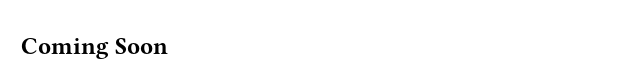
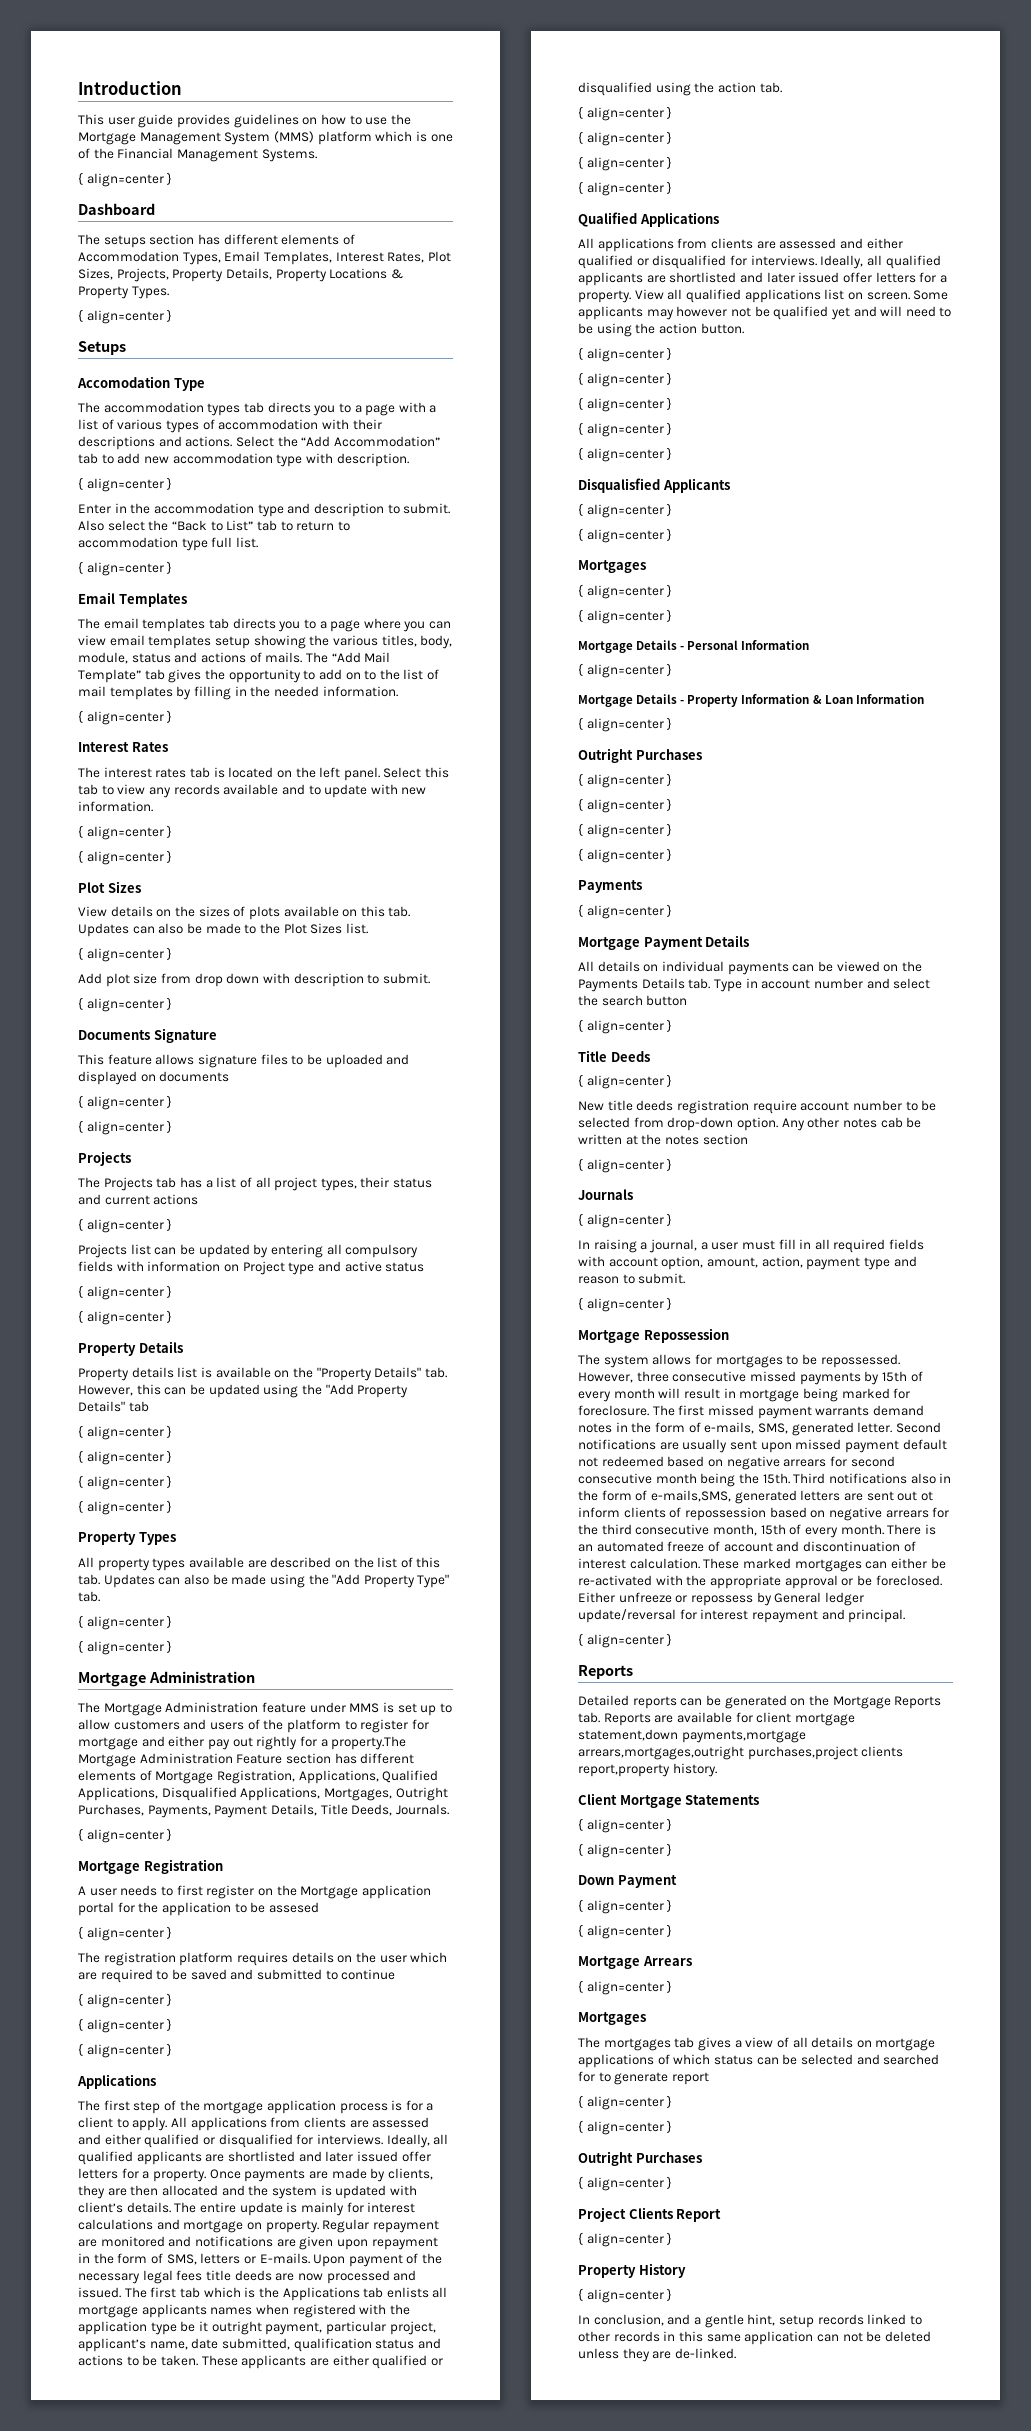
[21,38,169,59] Coming Soon -> [78,81,182,95] [78,114,411,128] [78,131,453,145] [78,148,317,162] [78,172,173,187] [78,203,155,215] [78,234,355,248] [78,251,451,265] [78,268,403,282] [78,286,169,299] [78,309,173,324] [78,341,126,355] [77,376,205,391] [78,402,437,416] [78,419,382,433] [78,436,440,450] [78,453,409,467] [78,477,173,492] [78,503,451,517] [78,520,350,531] [78,537,258,551] [78,561,173,576] [78,592,187,607] [78,618,452,632] [78,635,453,649] [78,652,391,664] [78,669,440,683] [78,686,398,700] [78,710,173,725] [78,742,168,752] [78,767,450,781] [78,784,427,798] [78,801,153,812] [78,825,173,840] [78,850,173,865] [78,881,141,893] [78,906,411,920] [78,923,368,937] [78,947,173,962] [78,973,430,987] [78,997,173,1012] [78,1028,217,1043] [78,1054,410,1068] [78,1071,230,1085] [78,1095,173,1110] [78,1120,173,1135] [78,1151,131,1166] [78,1177,433,1191] [78,1194,199,1205] [78,1218,173,1233] [78,1244,419,1258] [78,1261,425,1275] [78,1285,173,1300] [78,1310,173,1325] [78,1341,183,1356] [78,1367,447,1381] [78,1384,409,1398] [78,1401,149,1412] [78,1425,173,1440] [78,1450,173,1465] [78,1475,173,1490] [78,1500,173,1515] [78,1532,176,1545] [78,1557,441,1571] [78,1574,450,1588] [78,1591,100,1602] [78,1615,173,1630] [78,1640,173,1655] [78,1671,255,1687] [78,1702,452,1716] [78,1719,429,1733] [78,1736,407,1750] [78,1753,415,1767] [78,1770,439,1784] [78,1787,448,1801] [78,1804,449,1818] [78,1828,173,1843] [78,1859,223,1874] [78,1885,431,1899] [78,1902,319,1916] [78,1926,173,1941] [78,1952,448,1966] [78,1969,396,1983] [78,1993,173,2008] [78,2018,173,2033] [78,2043,173,2058] [77,2074,156,2089] [78,2100,434,2114] [78,2117,430,2131] [78,2134,449,2148] [78,2151,431,2165] [78,2168,433,2182] [78,2185,417,2199] [78,2202,416,2216] [78,2219,439,2233] [78,2236,438,2250] [78,2253,443,2267] [78,2270,417,2284] [78,2287,448,2301] [78,2304,410,2318] [78,2321,436,2335] [78,2338,441,2352] [78,2355,443,2369] [578,82,782,96] [578,106,673,121] [578,131,673,146] [578,156,673,171] [578,181,673,196] [578,212,719,227] [578,238,903,252] [578,255,941,269] [578,272,947,286] [578,289,949,303] [578,306,952,320] [578,323,744,337] [578,347,673,362] [578,372,673,387] [578,397,673,412] [578,422,673,437] [578,447,673,462] [578,478,730,493] [578,503,673,518] [578,528,673,543] [578,560,646,573] [578,584,673,599] [578,609,673,624] [578,640,810,653] [578,663,673,678] [578,694,924,707] [578,717,673,732] [578,748,702,763] [578,773,673,788] [578,798,673,813] [578,823,673,838] [578,848,673,863] [578,880,642,893] [578,904,673,919] [578,935,750,950] [578,961,922,975] [578,978,931,992] [578,995,688,1006] [578,1019,673,1034] [578,1050,650,1062] [578,1074,673,1089] [578,1100,937,1114] [578,1117,922,1131] [578,1134,748,1145] [578,1158,673,1173] [578,1189,633,1200] [578,1213,673,1228] [578,1239,925,1253] [578,1256,917,1270] [578,1273,686,1284] [578,1297,673,1312] [578,1328,729,1343] [578,1354,900,1368] [578,1371,923,1385] [578,1388,911,1402] [578,1405,924,1419] [578,1422,941,1436] [578,1439,947,1453] [578,1456,895,1470] [578,1473,952,1487] [578,1490,933,1504] [578,1507,950,1521] [578,1524,936,1538] [578,1541,916,1552] [578,1558,946,1572] [578,1575,942,1589] [578,1592,864,1606] [578,1609,906,1623] [578,1633,673,1648] [578,1665,633,1679] [578,1695,942,1709] [578,1712,855,1726] [578,1729,806,1743] [578,1746,904,1760] [578,1763,717,1777] [578,1793,760,1808] [578,1818,673,1833] [578,1843,673,1858] [578,1875,677,1888] [578,1899,673,1914] [578,1924,673,1939] [578,1956,692,1969] [578,1980,673,1995] [578,2012,646,2025] [578,2037,936,2051] [578,2054,940,2068] [578,2071,709,2085] [578,2095,673,2110] [578,2120,673,2135] [578,2151,702,2166] [578,2176,673,2191] [578,2207,722,2222] [578,2232,673,2247] [578,2263,686,2278] [578,2288,673,2303] [578,2314,922,2328] [578,2331,931,2345] [578,2348,736,2362] Introduction // This user guide provides guidelines on how to use the Mortgage Management System (MMS) platform which is one of the Financial Management Systems. // { align=center } // Dashboard // The setups section has different elements of Accommodation Types, Email Templates, Interest Rates, Plot Sizes, Projects, Property Details, Property Locations & Property Types. // { align=center } // Setups // Accomodation Type // The accommodation types tab directs you to a page with a list of various types of accommodation with their descriptions and actions. Select the “Add Accommodation” tab to add new accommodation type with description. // { align=center } // Enter in the accommodation type and description to submit. Also select the “Back to List” tab to return to accommodation type full list. // { align=center } // Email Templates // The email templates tab directs you to a page where you can view email templates setup showing the various titles, body, module, status and actions of mails. The “Add Mail Template” tab gives the opportunity to add on to the list of mail templates by filling in the needed information. // { align=center } // Interest Rates // The interest rates tab is located on the left panel. Select this tab to view any records available and to update with new information. // { align=center } // { align=center } // Plot Sizes // View details on the sizes of plots available on this tab. Updates can also be made to the Plot Sizes list. // { align=center } // Add plot size from drop down with description to submit. // { align=center } // Documents Signature // This feature allows signature files to be uploaded and displayed on documents // { align=center } // { align=center } // Projects // The Projects tab has a list of all project types, their status and current actions // { align=center } // Projects list can be updated by entering all compulsory fields with information on Project type and active status // { align=center } // { align=center } // Property Details // Property details list is available on the "Property Details" tab. However, this can be updated using the "Add Property Details" tab // { align=center } // { align=center } // { align=center } // { align=center } // Property Types // All property types available are described on the list of this tab. Updates can also be made using the "Add Property Type" tab. // { align=center } // { align=center } // Mortgage Administration // The Mortgage Administration feature under MMS is set up to allow customers and users of the platform to register for mortgage and either pay out rightly for a property.The Mortgage Administration Feature section has different elements of Mortgage Registration, Applications, Qualified Applications, Disqualified Applications, Mortgages, Outright Purchases, Payments, Payment Details, Title Deeds, Journals. // { align=center } // Mortgage Registration // A user needs to first register on the Mortgage application portal for the application to be assesed // { align=center } // The registration platform requires details on the user which are required to be saved and submitted to continue // { align=center } // { align=center } // { align=center } // Applications // The first step of the mortgage application process is for a client to apply. All applications from clients are assessed and either qualified or disqualified for interviews. Ideally, all qualified applicants are shortlisted and later issued offer letters for a property. Once payments are made by clients, they are then allocated and the system is updated with client’s details. The entire update is mainly for interest calculations and mortgage on property. Regular repayment are monitored and notifications are given upon repayment in the form of SMS, letters or E-mails. Upon payment of the necessary legal fees title deeds are now processed and issued. The first tab which is the Applications tab enlists all mortgage applicants names when registered with the application type be it outright payment, particular project, applicant’s name, date submitted, qualification status and actions to be taken. These applicants are either qualified or disqualified using the action tab. // { align=center } // { align=center } // { align=center } // { align=center } // Qualified Applications // All applications from clients are assessed and either qualified or disqualified for interviews. Ideally, all qualified applicants are shortlisted and later issued offer letters for a property. View all qualified applications list on screen. Some applicants may however not be qualified yet and will need to be using the action button. // { align=center } // { align=center } // { align=center } // { align=center } // { align=center } // Disqualisfied Applicants // { align=center } // { align=center } // Mortgages // { align=center } // { align=center } // Mortgage Details - Personal Information // { align=center } // Mortgage Details - Property Information & Loan Information // { align=center } // Outright Purchases // { align=center } // { align=center } // { align=center } // { align=center } // Payments // { align=center } // Mortgage Payment Details // All details on individual payments can be viewed on the Payments Details tab. Type in account number and select the search button // { align=center } // Title Deeds // { align=center } // New title deeds registration require account number to be selected from drop-down option. Any other notes cab be written at the notes section // { align=center } // Journals // { align=center } // In raising a journal, a user must fill in all required fields with account option, amount, action, payment type and reason to submit. // { align=center } // Mortgage Repossession // The system allows for mortgages to be repossessed. However, three consecutive missed payments by 15th of every month will result in mortgage being marked for foreclosure. The first missed payment warrants demand notes in the form of e-mails, SMS, generated letter. Second notifications are usually sent upon missed payment default not redeemed based on negative arrears for second consecutive month being the 15th. Third notifications also in the form of e-mails,SMS, generated letters are sent out ot inform clients of repossession based on negative arrears for the third consecutive month, 15th of every month. There is an automated freeze of account and discontinuation of interest calculation. These marked mortgages can either be re-activated with the appropriate approval or be foreclosed. Either unfreeze or repossess by General ledger update/reversal for interest repayment and principal. // { align=center } // Reports // Detailed reports can be generated on the Mortgage Reports tab. Reports are available for client mortgage statement,down payments,mortgage arrears,mortgages,outright purchases,project clients report,property history. // Client Mortgage Statements // { align=center } // { align=center } // Down Payment // { align=center } // { align=center } // Mortgage Arrears // { align=center } // Mortgages // The mortgages tab gives a view of all details on mortgage applications of which status can be selected and searched for to generate report // { align=center } // { align=center } // Outright Purchases // { align=center } // Project Clients Report // { align=center } // Property History // { align=center } // In conclusion, and a gentle hint, setup records linked to other records in this same application can not be deleted unless they are de-linked.

